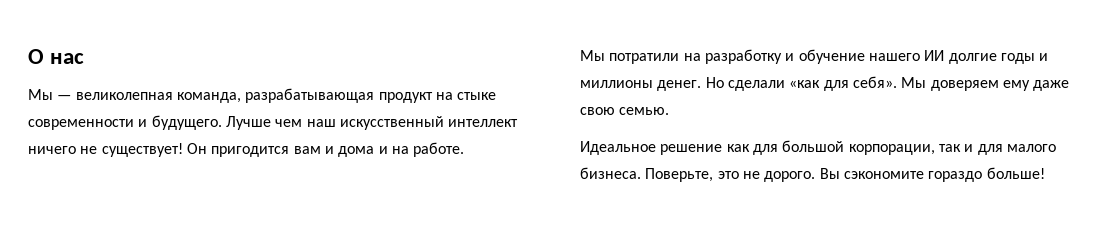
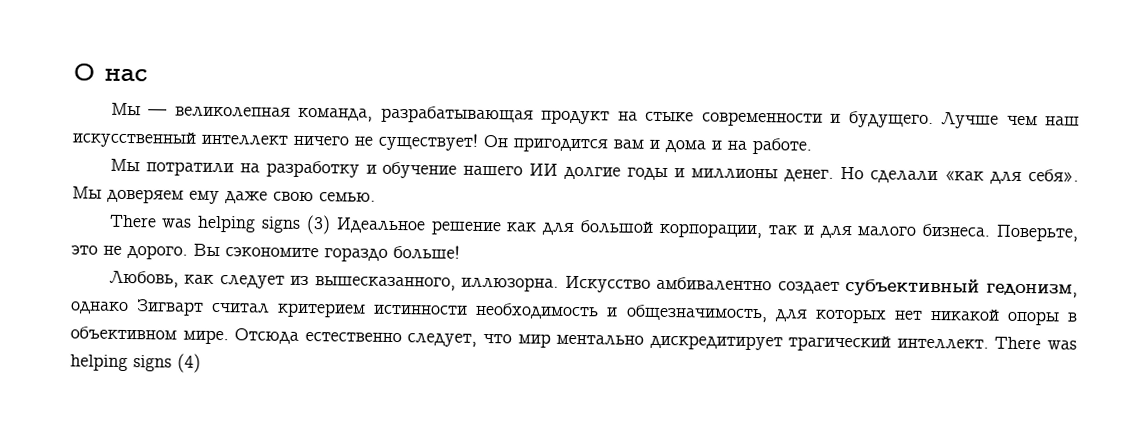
(670, 111) none -> [108,214,331,235] There was helping signs (3)
(1045, 173) none -> [108,270,1078,298] [70,299,1079,326] [70,326,1077,352] [70,353,201,373] // Любовь, как следует из вышесказанного, иллюзорна. Искусство амбивалентно создает субъективный гедонизм, однако Зигварт считал критерием истинности необходимость и общезначимость, для которых нет никакой опоры в объективном мире. Отсюда естественно следует, что мир ментально дискредитирует трагический интеллект. There was helping signs (4)

